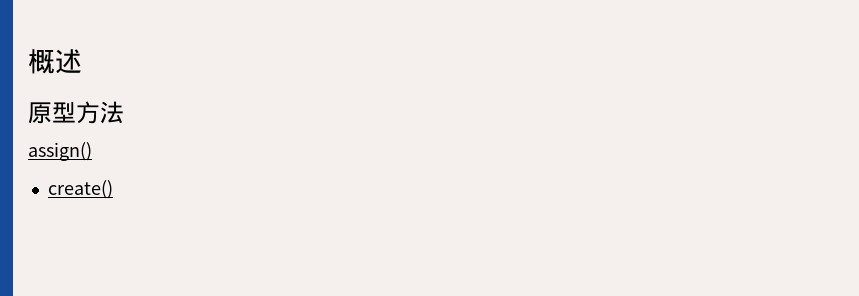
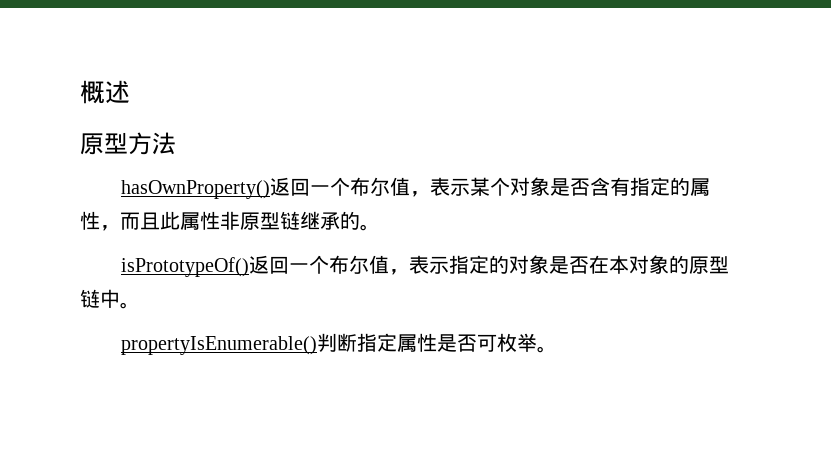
[28,142,92,161] [47,180,113,199] assign() // create() -> [121,177,711,199] [80,211,380,231] [121,255,730,277] [80,289,140,309] [121,333,558,355] hasOwnProperty()返回一个布尔值，表示某个对象是否含有指定的属性，而且此属性非原型链继承的。 // isPrototypeOf()返回一个布尔值，表示指定的对象是否在本对象的原型链中。 // propertyIsEnumerable()判断指定属性是否可枚举。

